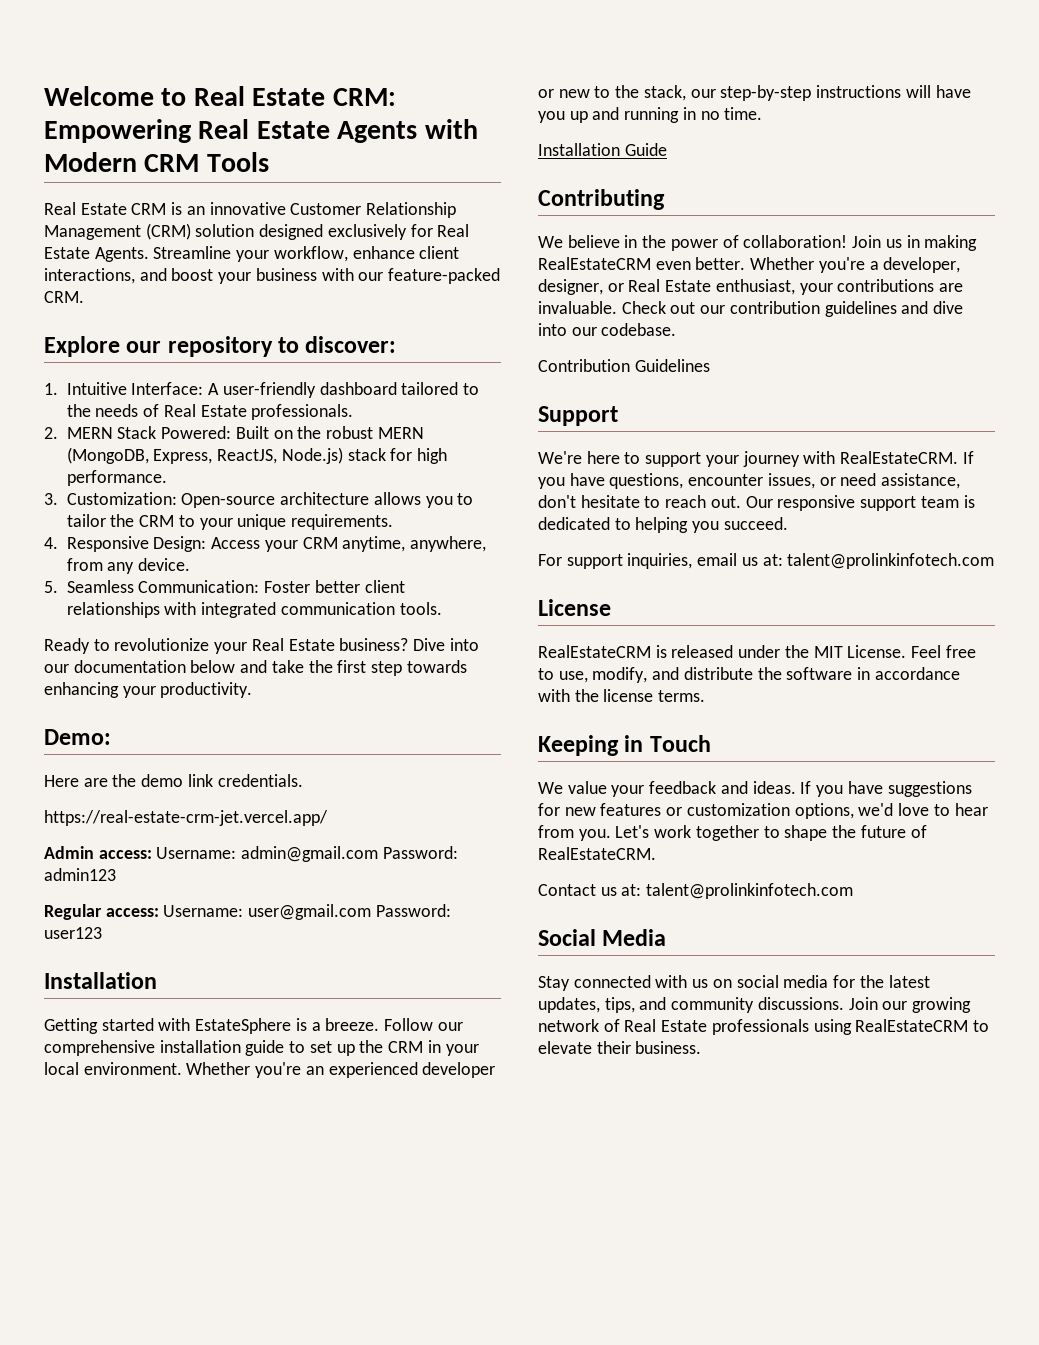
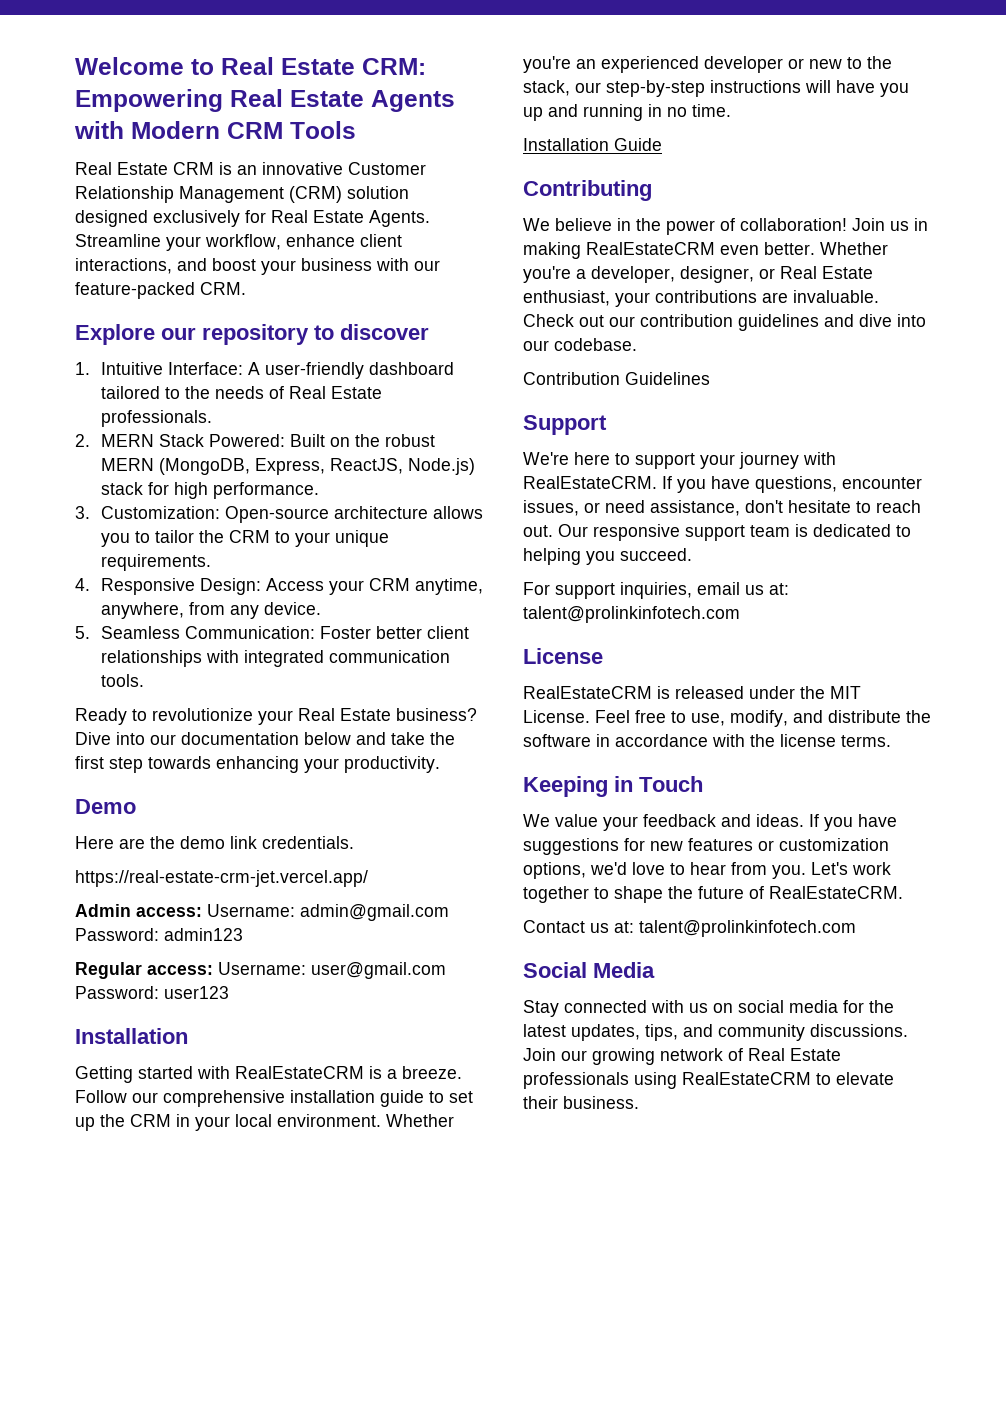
[305,336,397,353] discover: -> [340,324,429,340] discover
[44,729,111,745] Demo: -> [75,799,136,814] Demo
[195,1018,292,1034] EstateSphere -> [235,1066,364,1079] RealEstateCRM

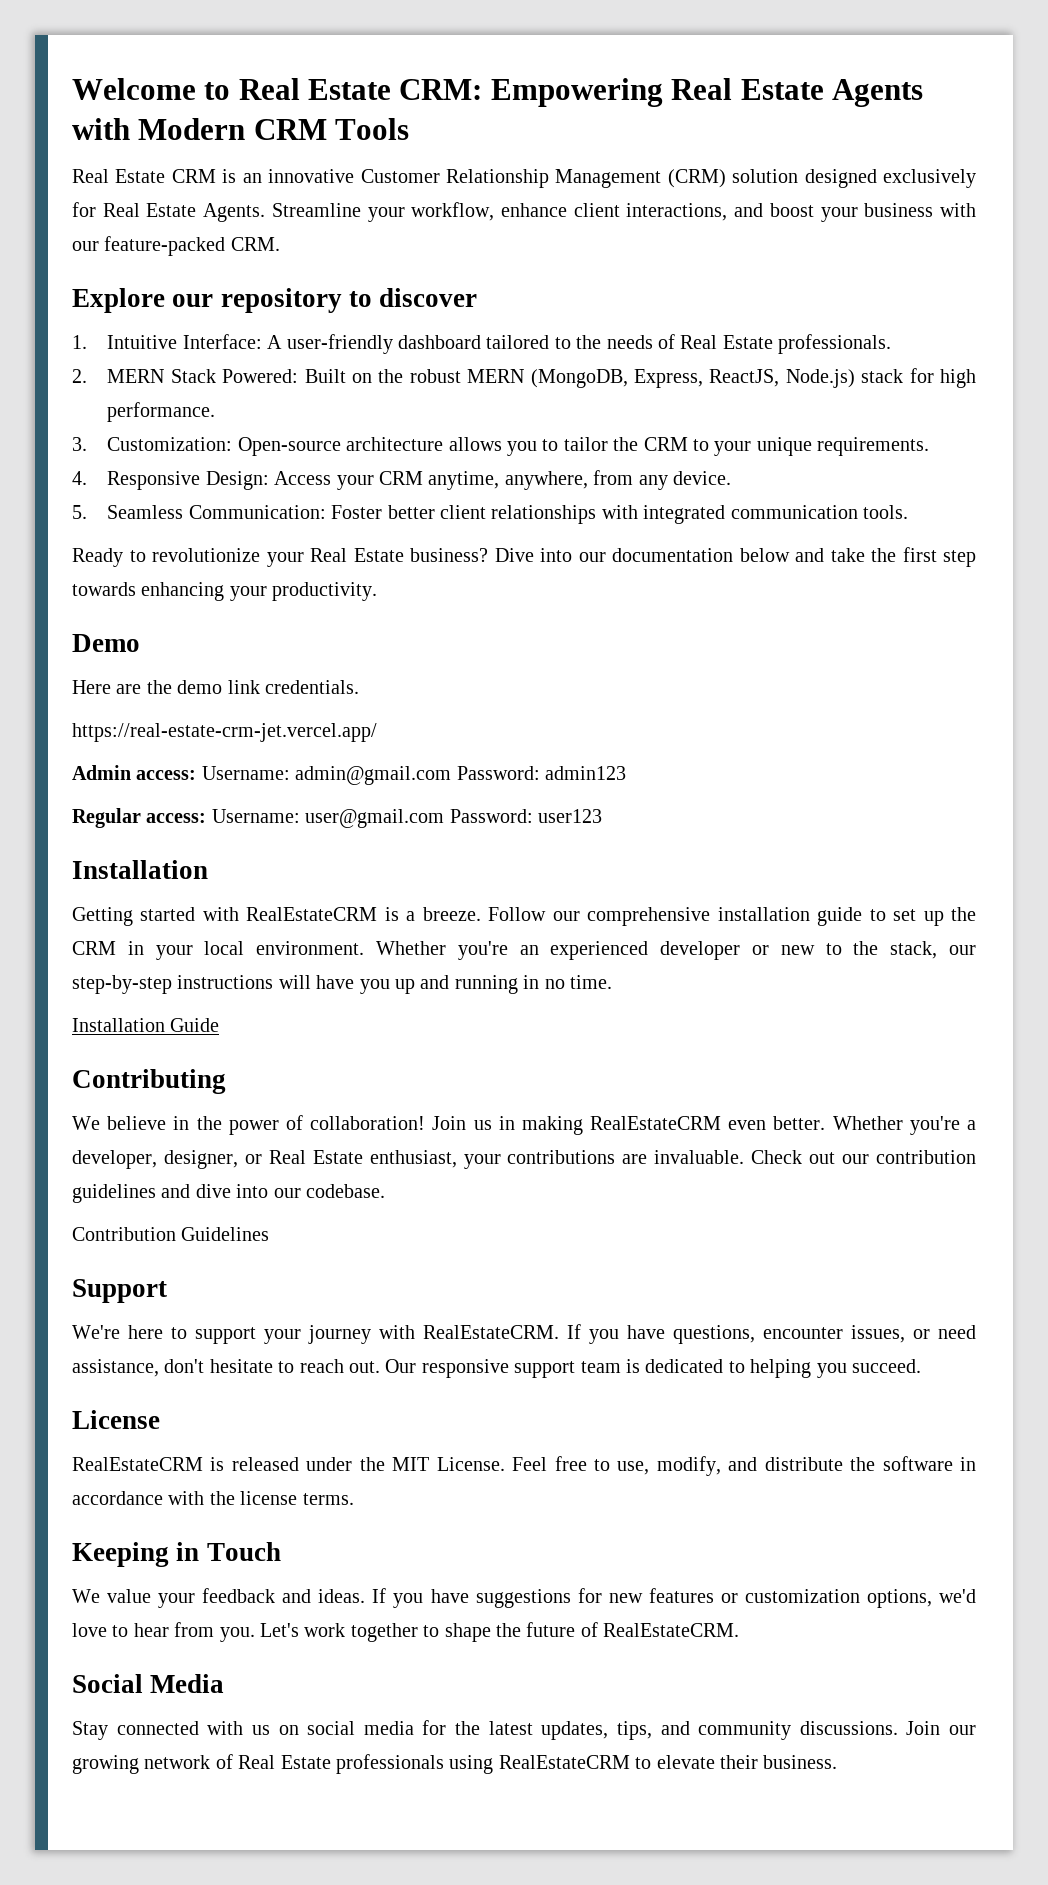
[523,582,789,599] [523,606,740,623] // For support inquiries, email us at: talent@prolinkinfotech.com -> (921, 1366) none
[523,920,856,937] // Contact us at: talent@prolinkinfotech.com -> (740, 1630) none

